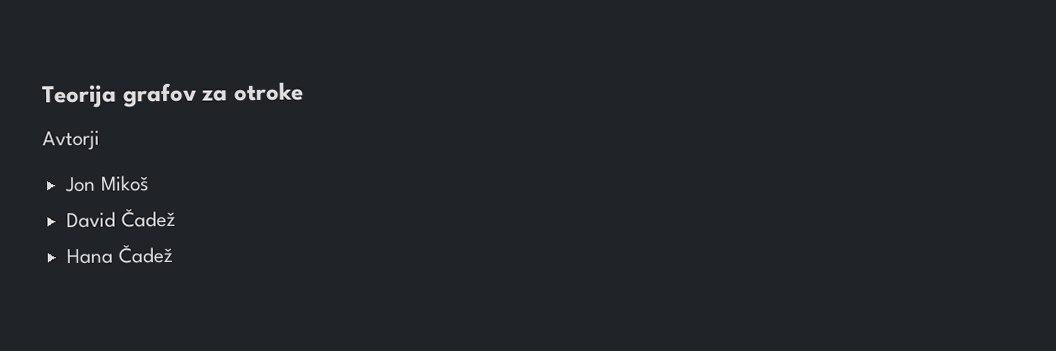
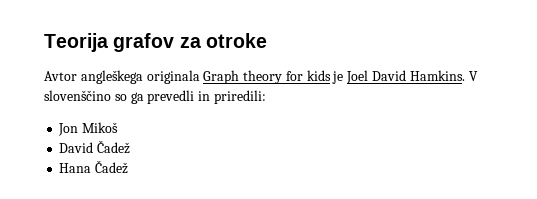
[42,130,100,151] Avtorji -> [44,70,478,84] [44,90,266,104] Avtor angleškega originala Graph theory for kids je Joel David Hamkins. V slovenščino so ga prevedli in priredili:

